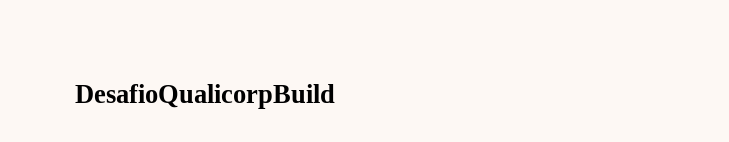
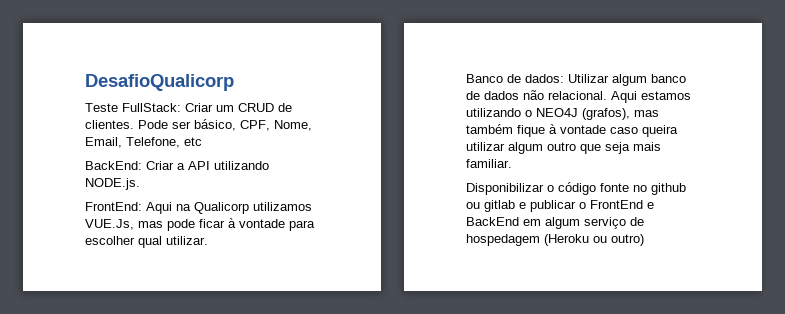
[75,84,335,109] DesafioQualicorpBuild -> [85,74,234,91] [85,103,292,112] [85,119,312,131] [85,137,202,148] [85,161,269,170] [85,178,140,190] [85,202,312,214] [85,218,315,231] [85,236,208,248] [466,74,686,86] [466,90,691,103] [466,108,659,120] [466,124,678,137] [466,142,661,154] [466,159,512,168] [466,182,686,195] [466,200,654,212] [466,217,644,229] [466,234,644,246] DesafioQualicorp // Teste FullStack: Criar um CRUD de clientes. Pode ser básico, CPF, Nome, Email, Telefone, etc // BackEnd: Criar a API utilizando NODE.js. // FrontEnd: Aqui na Qualicorp utilizamos VUE.Js, mas pode ficar à vontade para escolher qual utilizar. // Banco de dados: Utilizar algum banco de dados não relacional. Aqui estamos utilizando o NEO4J (grafos), mas também fique à vontade caso queira utilizar algum outro que seja mais familiar. // Disponibilizar o código fonte no github ou gitlab e publicar o FrontEnd e BackEnd em algum serviço de hospedagem (Heroku ou outro)

